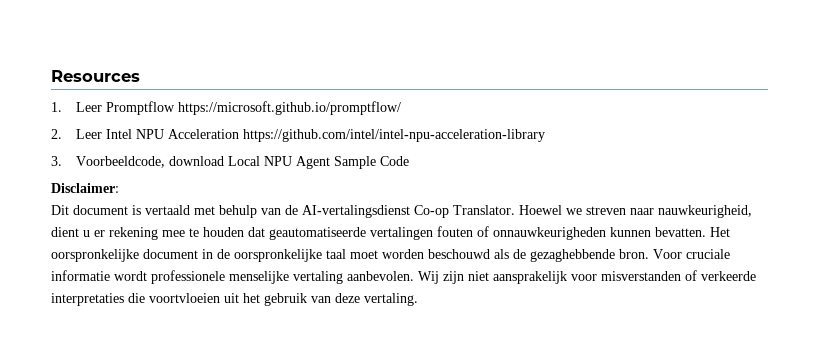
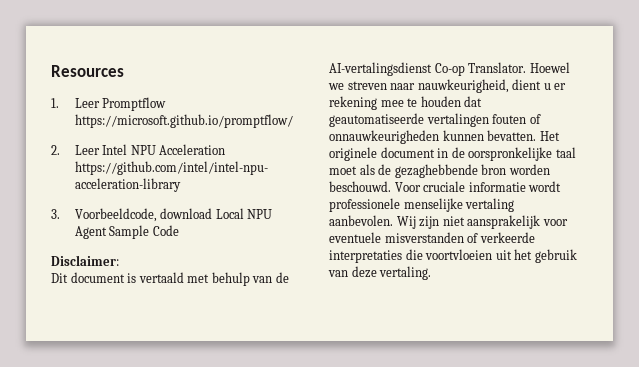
[51,249,139,262] oorspronkelijke -> [329,147,377,161] originele
[382,249,490,259] worden beschouwd -> (357, 170) none
[619,249,649,259] bron. -> [481,164,550,175] [329,181,391,192] bron worden beschouwd.
(597, 277) none -> [329,232,381,243] eventuele

